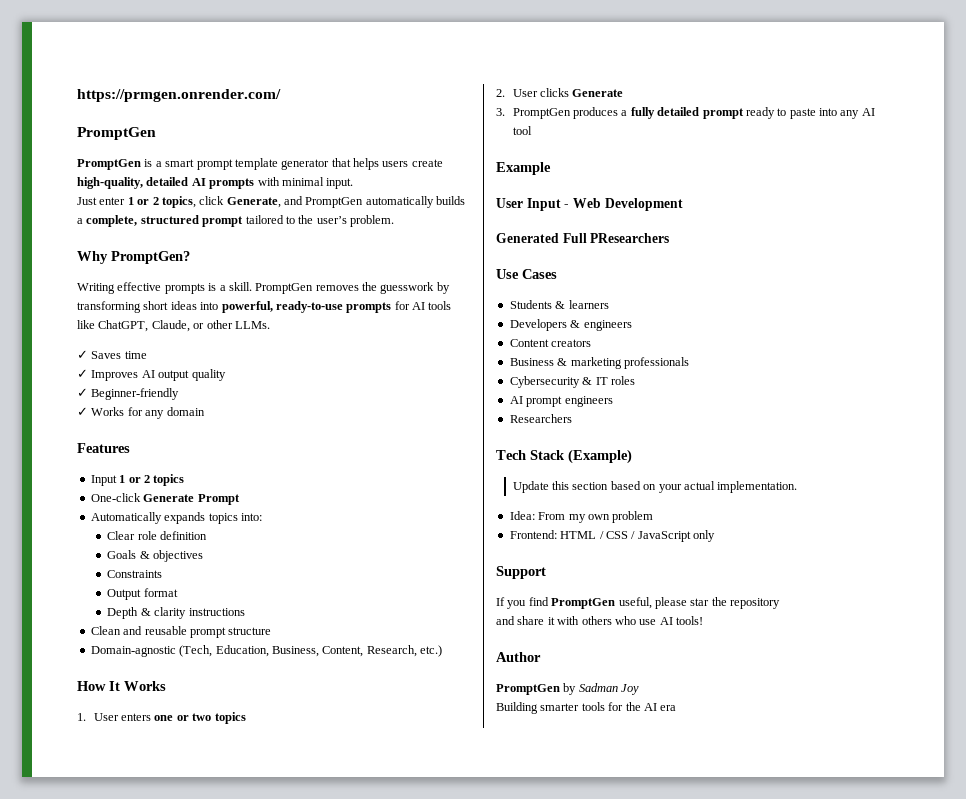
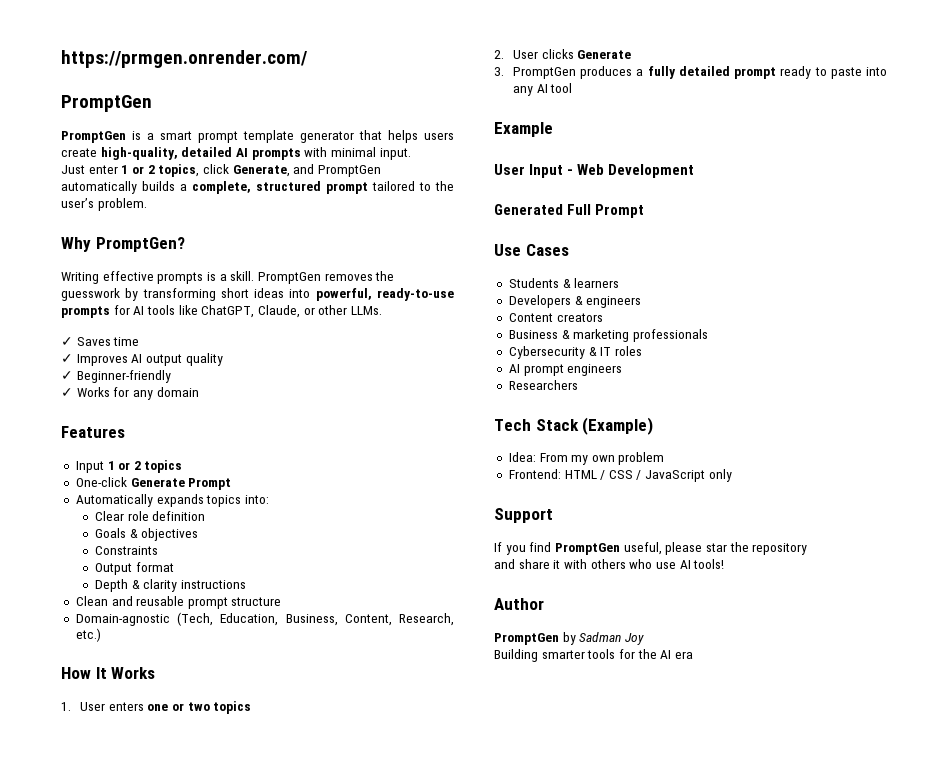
[590,233,670,243] PResearchers -> [595,204,645,218] Prompt
[512,481,798,493] // Update this section based on your actual implementation. -> (654, 426) none

